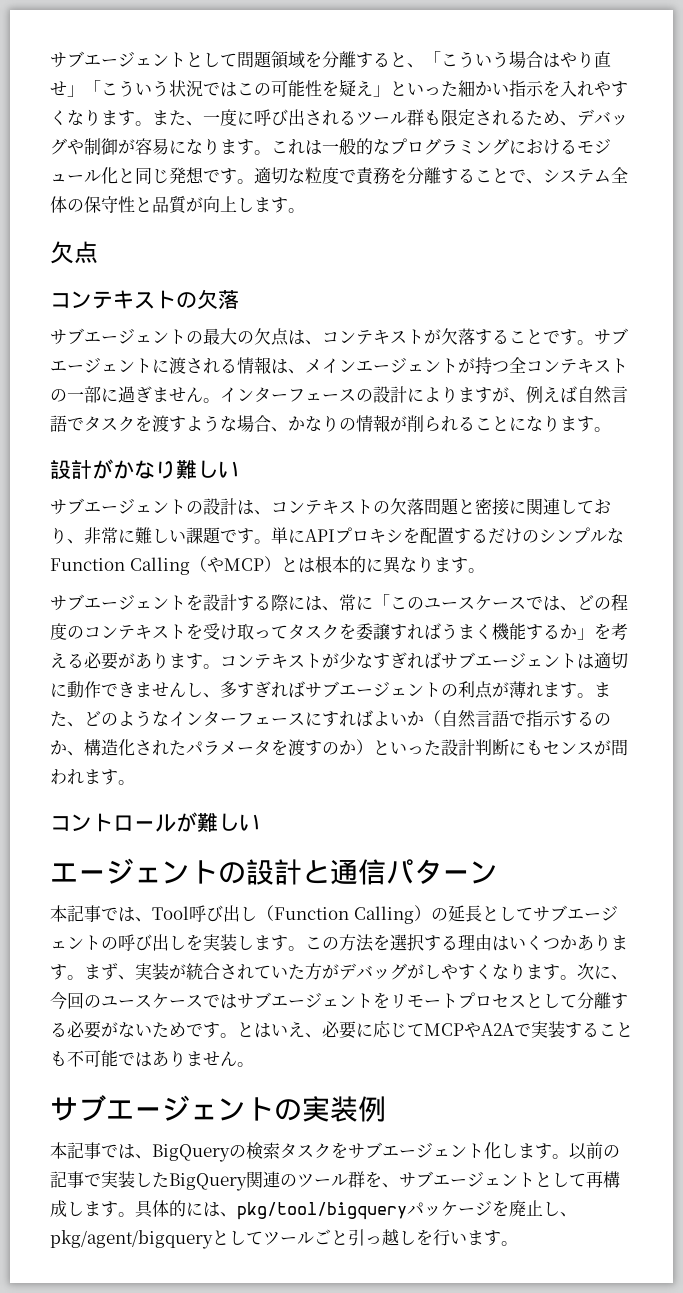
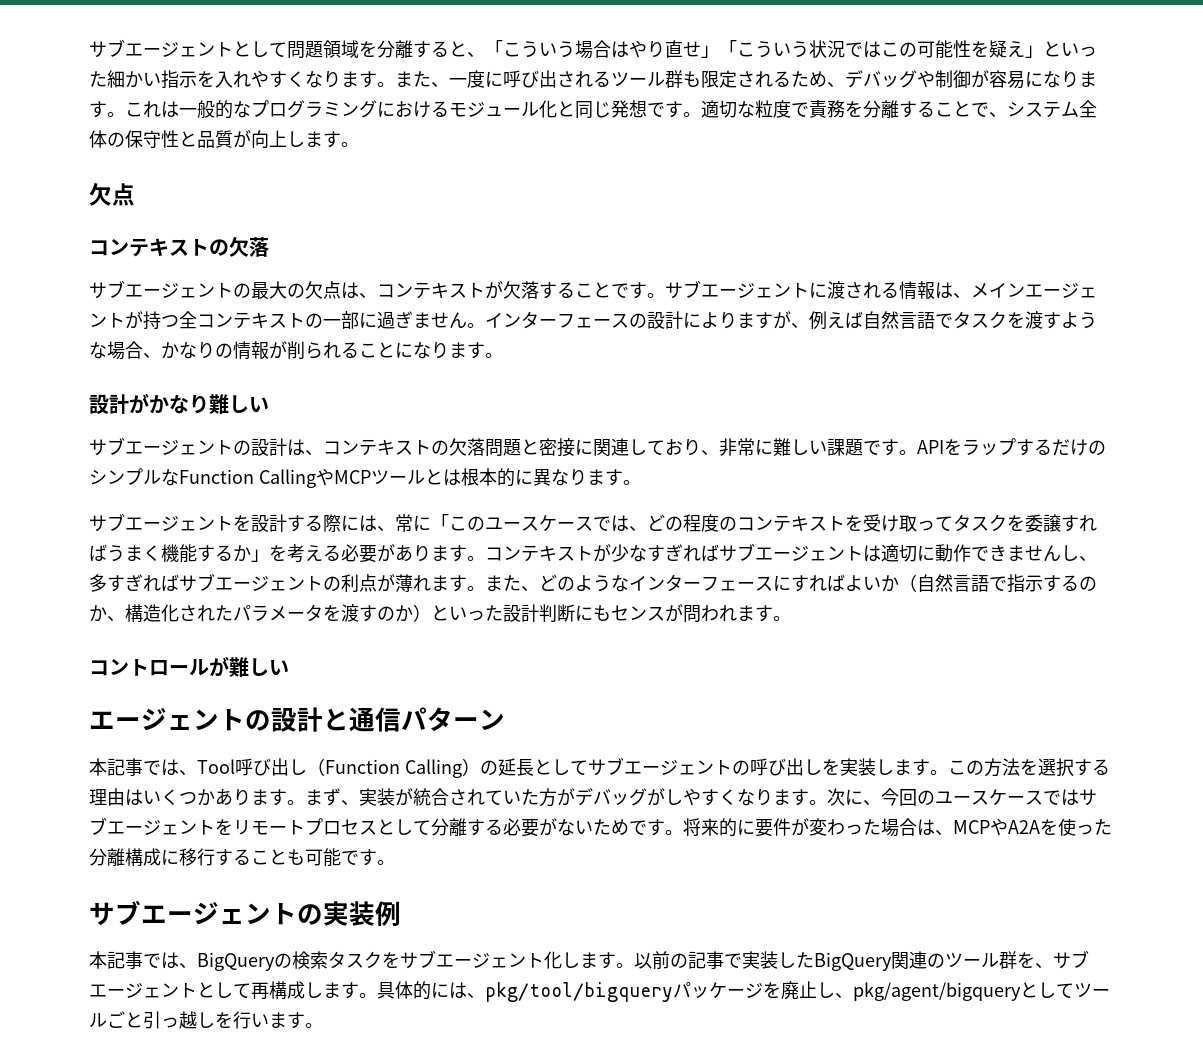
[271,527,454,544] 単にAPIプロキシを配置 -> [917,438,1016,456] APIをラップ
[189,556,281,573] （やMCP） -> [315,468,425,486] やMCPツール
[237,1021,633,1039] [50,1050,237,1067] とはいえ、必要に応じてMCPやA2Aで実装することも不可能ではありません -> [683,818,1112,837] [89,848,377,867] 将来的に要件が変わった場合は、MCPやA2Aを使った分離構成に移行することも可能です

